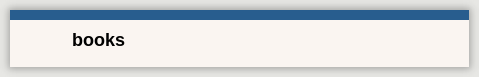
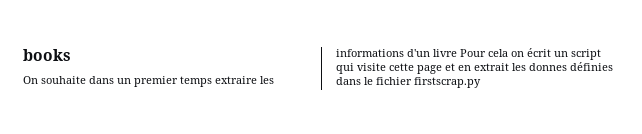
(125, 39) none -> [23,76,274,87] [336,48,601,60] [336,62,613,74] [336,77,481,88] // On souhaite dans un premier temps extraire les informations d'un livre Pour cela on écrit un script qui visite cette page et en extrait les donnes définies dans le fichier firstscrap.py

